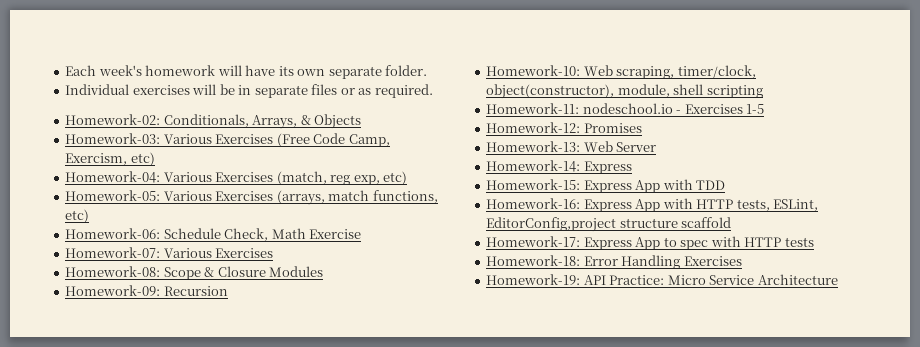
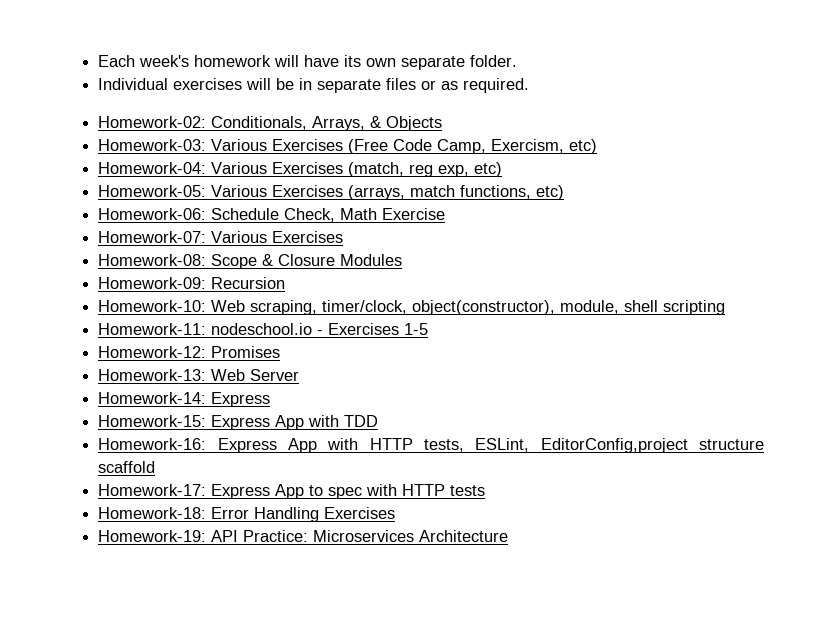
[667,275,755,285] Micro Service -> [313,530,415,542] Microservices

